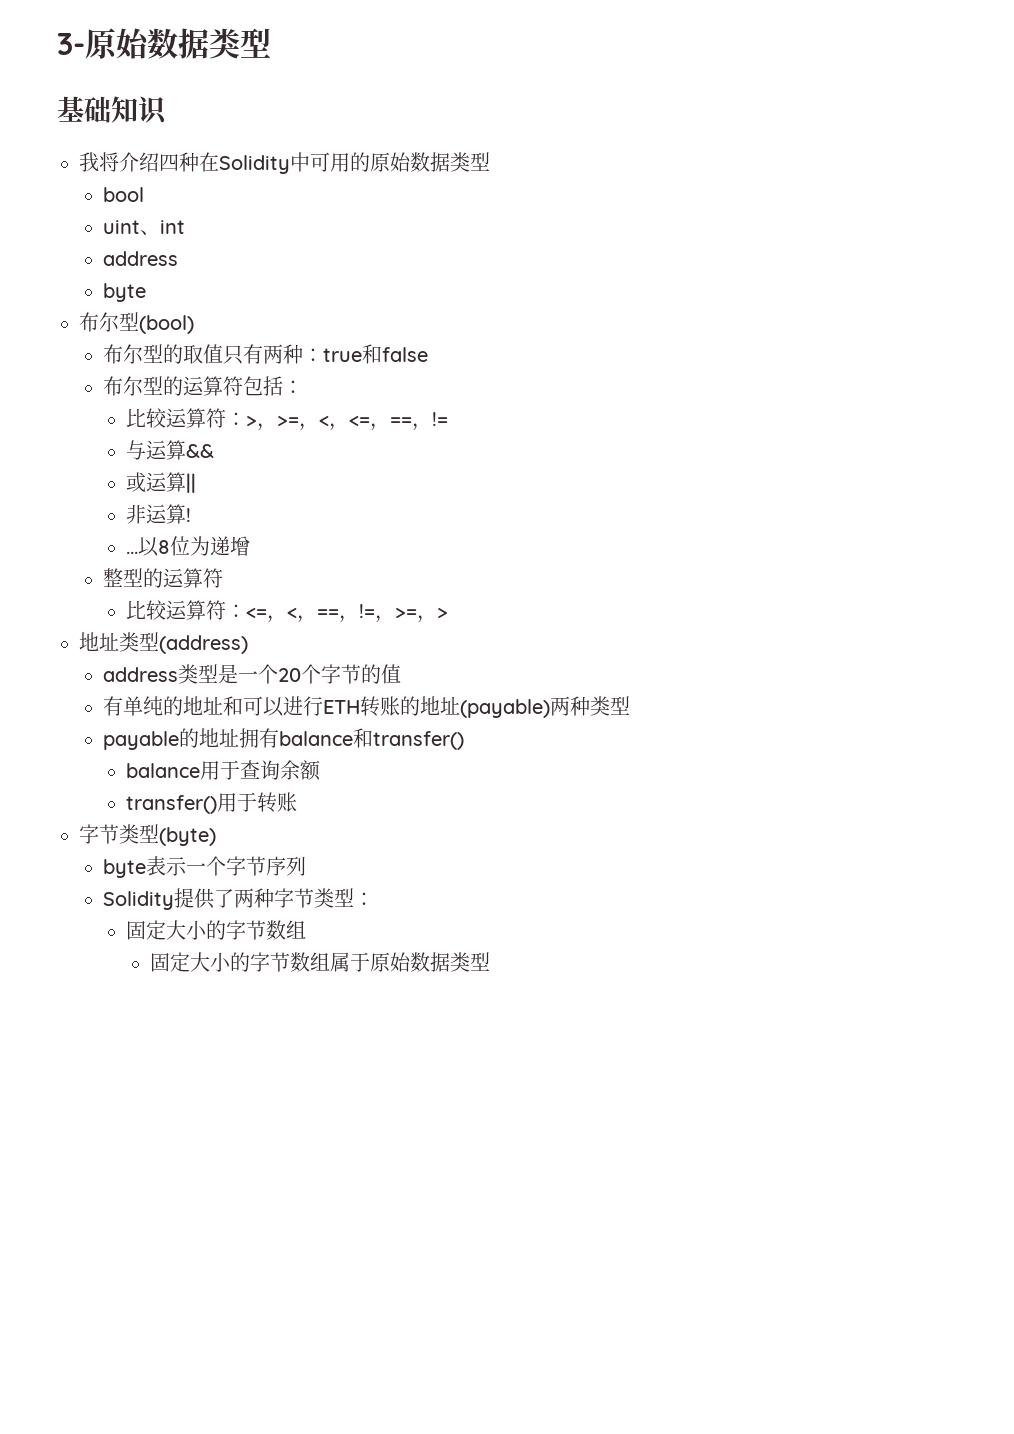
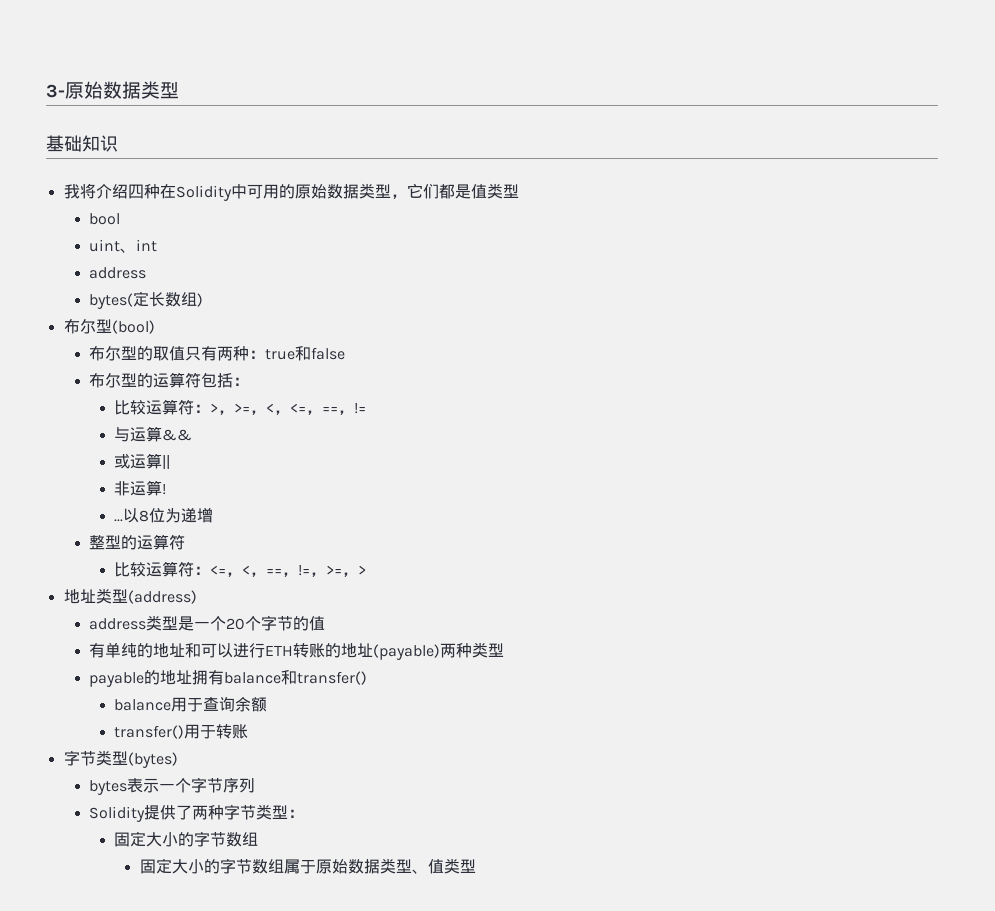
(490, 161) none -> [390,183,519,199] ，它们都是值类型
[102,283,146,302] byte -> [88,291,203,309] bytes(定长数组)
[159,827,216,846] [102,859,146,878] (byte) // byte -> [127,752,178,768] [88,780,127,795] (bytes) // bytes
(490, 961) none -> [411,858,476,874] 、值类型

